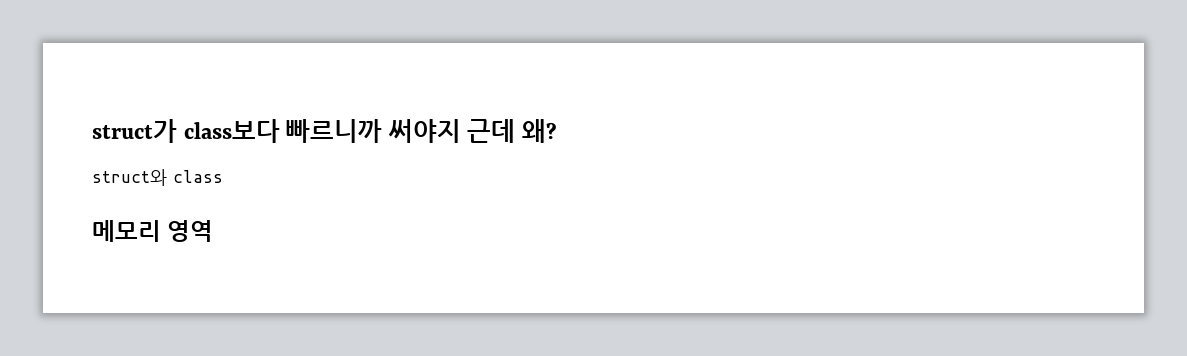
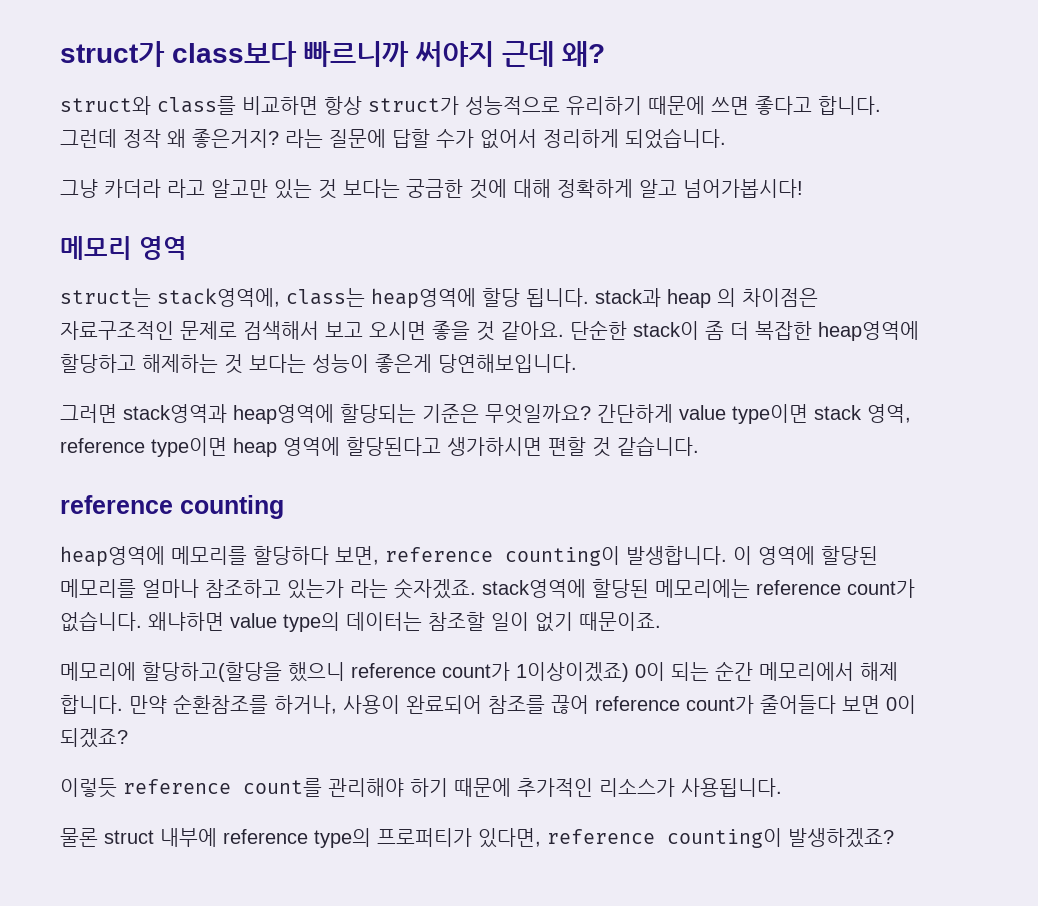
[173,170,223,183] [92,220,214,242] class // 메모리 영역 -> [157,96,881,115] [60,128,726,149] [60,179,803,199] [60,236,187,260] [60,288,818,309] [60,320,919,341] [60,354,577,374] [60,404,911,424] [60,436,699,457] [60,495,284,519] [60,546,878,567] [60,578,915,599] [60,611,661,632] [60,661,898,682] [60,694,916,714] [60,728,128,748] [60,778,782,798] [60,828,894,848] class를 비교하면 항상 struct가 성능적으로 유리하기 때문에 쓰면 좋다고 합니다. 그런데 정작 왜 좋은거지? 라는 질문에 답할 수가 없어서 정리하게 되었습니다. // 그냥 카더라 라고 알고만 있는 것 보다는 궁금한 것에 대해 정확하게 알고 넘어가봅시다! // 메모리 영역 // struct는 stack영역에, class는 heap영역에 할당 됩니다. stack과 heap 의 차이점은 자료구조적인 문제로 검색해서 보고 오시면 좋을 것 같아요. 단순한 stack이 좀 더 복잡한 heap영역에 할당하고 해제하는 것 보다는 성능이 좋은게 당연해보입니다. // 그러면 stack영역과 heap영역에 할당되는 기준은 무엇일까요? 간단하게 value type이면 stack 영역, reference type이면 heap 영역에 할당된다고 생가하시면 편할 것 같습니다. // reference counting // heap영역에 메모리를 할당하다 보면, reference counting이 발생합니다. 이 영역에 할당된 메모리를 얼마나 참조하고 있는가 라는 숫자겠죠. stack영역에 할당된 메모리에는 reference count가 없습니다. 왜냐하면 value type의 데이터는 참조할 일이 없기 때문이죠. // 메모리에 할당하고(할당을 했으니 reference count가 1이상이겠죠) 0이 되는 순간 메모리에서 해제 합니다. 만약 순환참조를 하거나, 사용이 완료되어 참조를 끊어 reference count가 줄어들다 보면 0이 되겠죠? // 이렇듯 reference count를 관리해야 하기 때문에 추가적인 리소스가 사용됩니다. // 물론 struct 내부에 reference type의 프로퍼티가 있다면, reference counting이 발생하겠죠?

